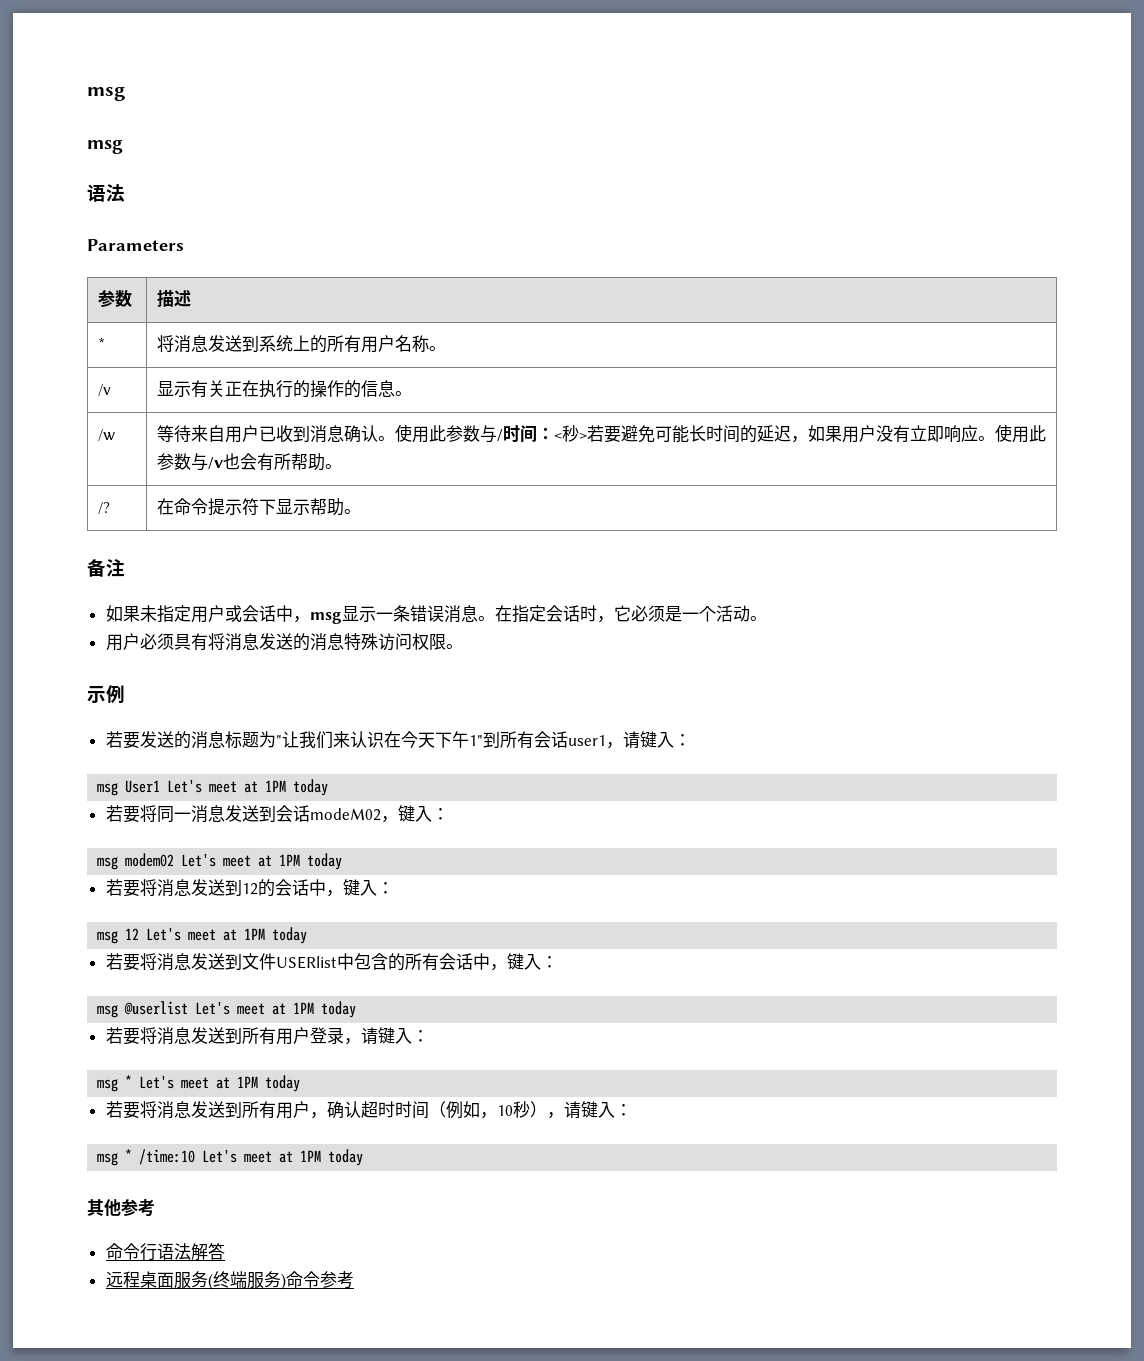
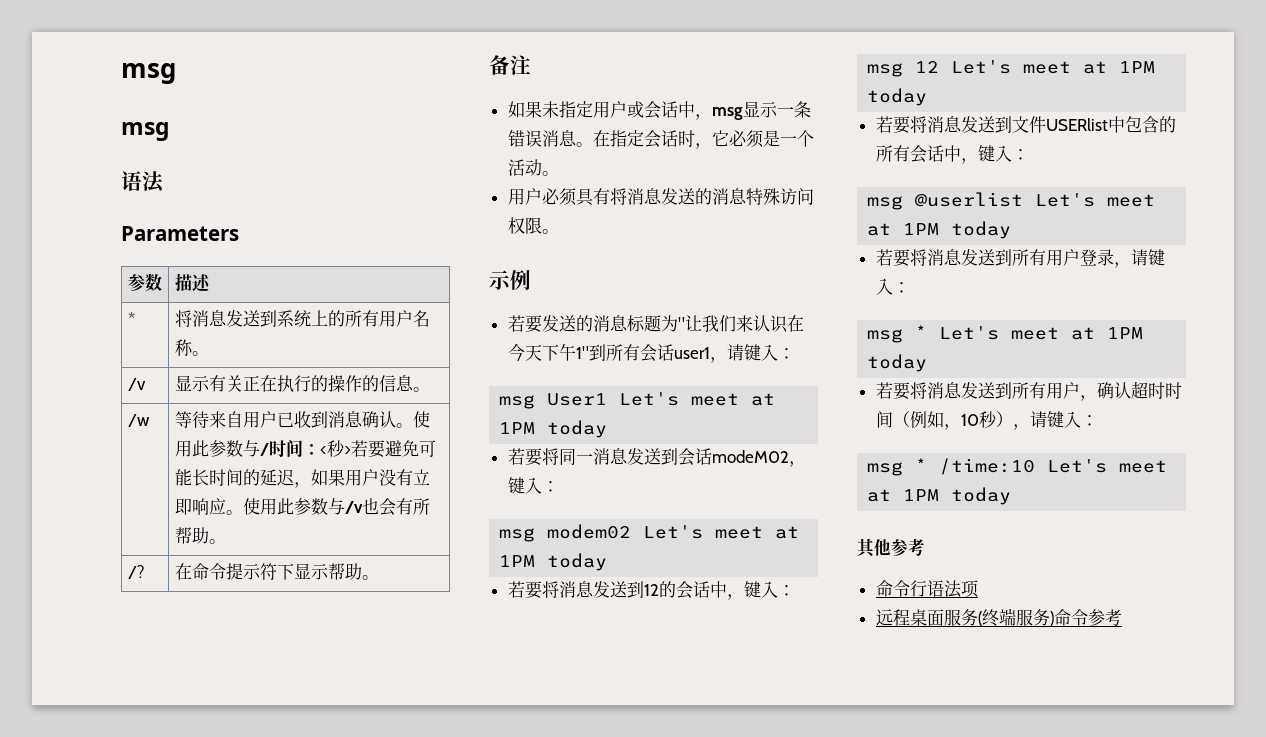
[190,1242,225,1261] 解答 -> [960,580,979,598] 项

